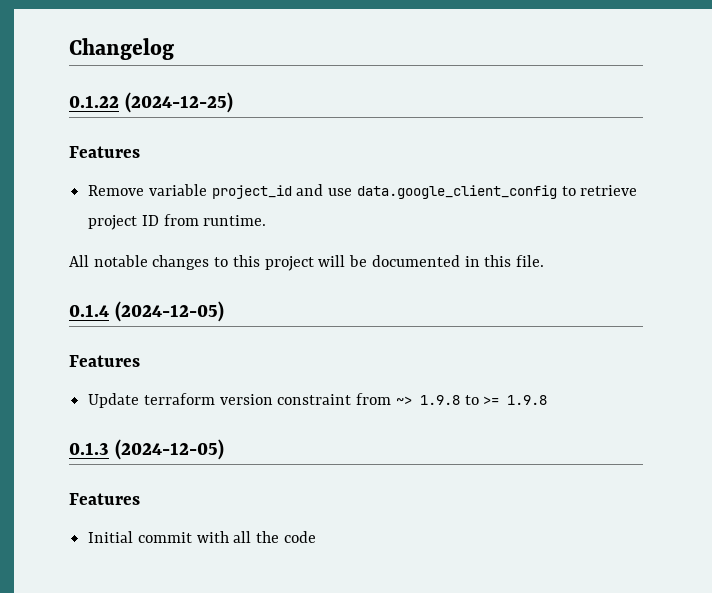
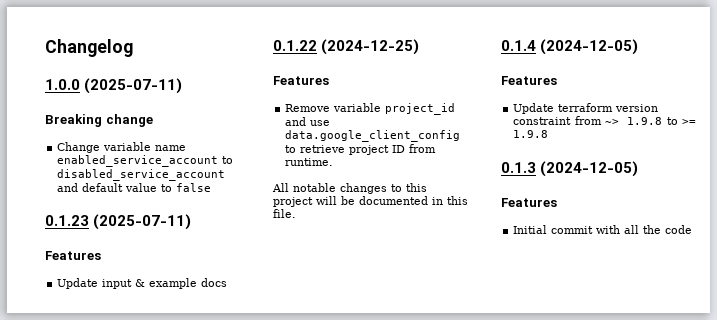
(174, 49) none -> [45,78,183,94] [45,114,153,127] [57,142,187,153] [57,155,234,167] [57,169,226,181] [57,183,212,192] [45,214,192,230] [45,251,101,260] [57,278,228,289] // 1.0.0 (2025-07-11) // Breaking change // Change variable name enabled_service_account to disabled_service_account and default value to false // 0.1.23 (2025-07-11) // Features // Update input & example docs

